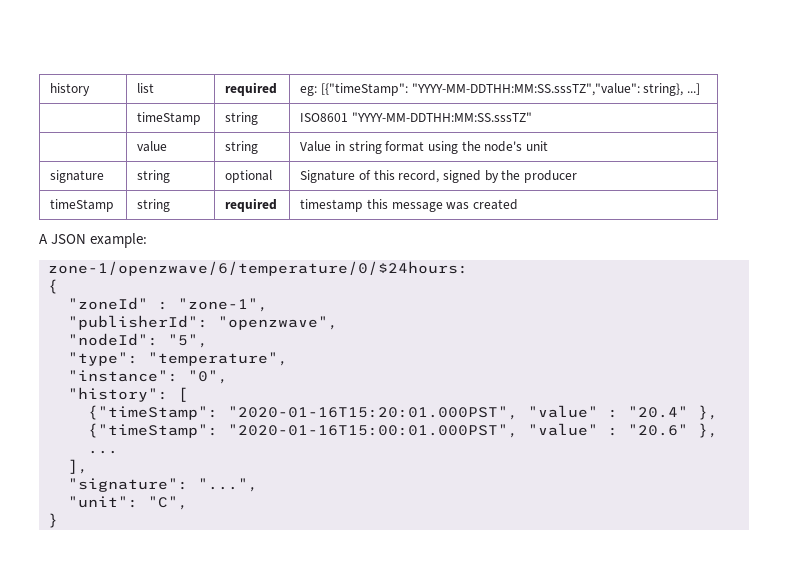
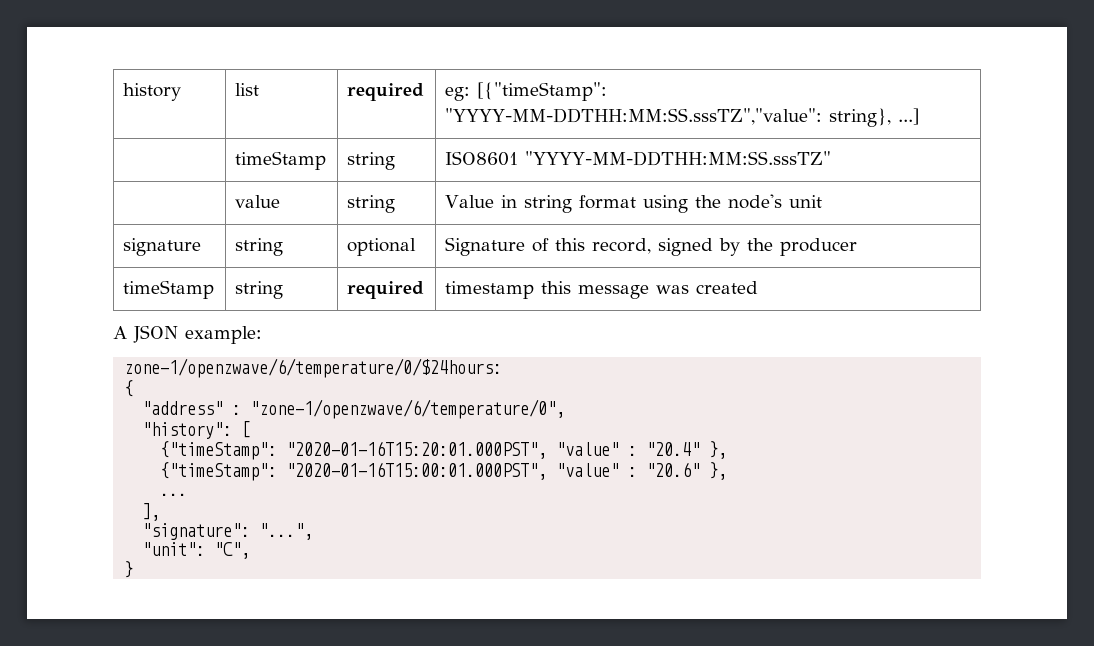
[68,297,268,312] [68,315,338,330] [68,333,208,348] [68,352,288,366] [68,370,228,384] "zoneId" : "zone-1", // "publisherId": "openzwave", // "nodeId": "5", // "type": "temperature", // "instance": "0", -> [142,399,566,419] "address" : "zone-1/openzwave/6/temperature/0",

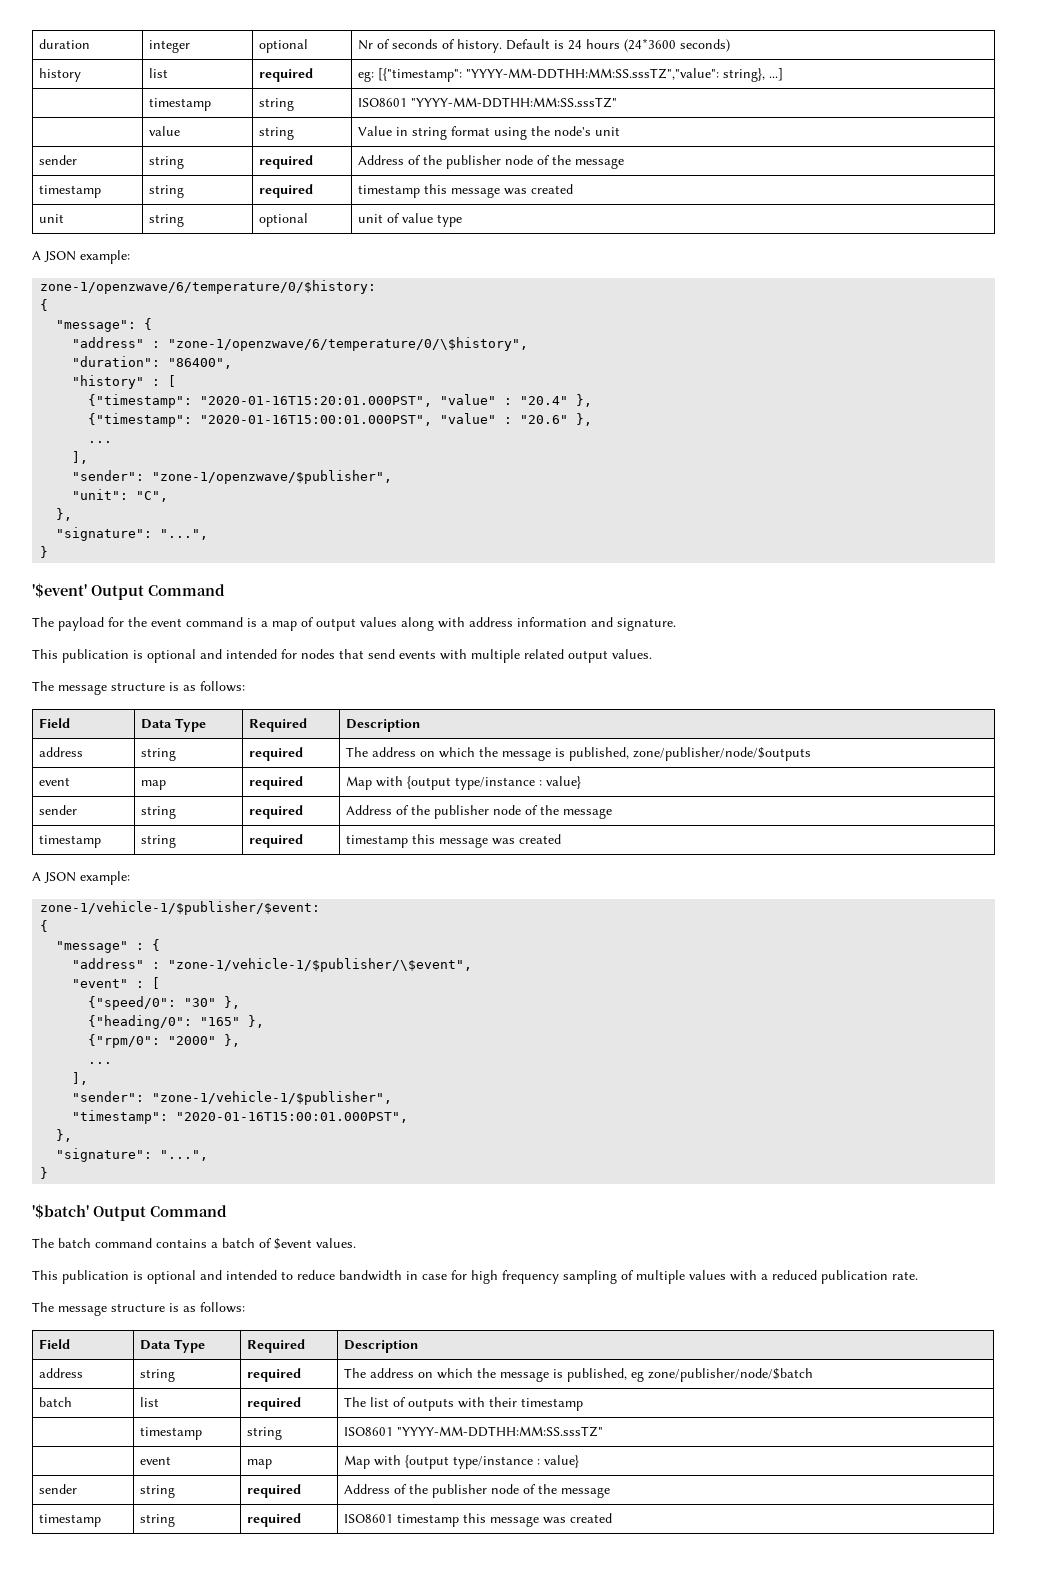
(123, 92) none -> [38,39,90,49] [148,40,190,53] [258,39,308,53] [357,38,730,53] duration | integer | optional | Nr of seconds of history. Default is 24 hours (24*3600 seconds) //
[477,82,608,101] [{"timeStamp": -> [377,68,462,82] [{"timestamp":
[235,151,327,170] timeStamp -> [148,98,211,111] timestamp
[123,238,202,256] [235,238,284,256] [347,238,417,256] [445,237,858,256] [123,280,215,299] signature | string | optional | Signature of this record, signed by the producer // timeStamp -> [38,155,77,165] [148,156,184,169] [258,155,313,169] [357,155,624,169] [38,185,101,198] [148,185,184,198] [258,184,313,198] [357,184,573,198] [38,214,64,223] [148,214,184,227] [258,213,308,227] [357,213,462,227] [32,250,130,264] [40,280,377,294] [40,299,49,311] [56,318,153,332] [72,337,529,351] [72,356,233,369] [72,375,177,389] [88,394,593,408] [88,413,593,427] [88,441,113,443] [72,451,89,464] [72,470,393,484] [72,489,169,502] [56,508,73,521] [56,527,209,541] [40,546,49,558] [32,583,225,600] [32,617,676,631] [32,649,652,663] [32,681,245,695] [38,718,70,728] [140,718,206,732] [248,718,307,732] [345,719,420,732] [38,747,83,757] [140,748,176,761] [248,747,303,761] [345,747,811,761] [38,777,70,786] [140,780,166,790] [248,776,303,790] [345,776,581,790] [38,805,77,815] [140,806,176,819] [248,805,303,819] [345,805,612,819] [38,835,101,848] sender | string | required | Address of the publisher node of the message // timestamp | string | required | timestamp this message was created // unit | string | optional | unit of value type // A JSON example: // zone-1/openzwave/6/temperature/0/$history: // { // "message": { // "address" : "zone-1/openzwave/6/temperature/0/\$history", // "duration": "86400", // "history" : [ // {"timestamp": "2020-01-16T15:20:01.000PST", "value" : "20.4" }, // {"timestamp": "2020-01-16T15:00:01.000PST", "value" : "20.6" }, // ... // ], // "sender": "zone-1/openzwave/$publisher", // "unit": "C", // }, // "signature": "...", // } // '$event' Output Command // The payload for the event command is a map of output values along with address information and signature. // This publication is optional and intended for nodes that send events with multiple related output values. // The message structure is as follows: // Field | Data Type | Required | Description // address | string | required | The address on which the message is published, zone/publisher/node/$outputs // event | map | required | Map with {output type/instance : value} // sender | string | required | Address of the publisher node of the message // timestamp
[124,358,503,378] [124,380,134,397] [142,399,566,419] [142,421,251,439] [160,441,728,460] [160,462,728,481] [160,493,188,496] [142,503,161,521] [142,523,314,540] [142,542,251,559] [124,561,134,578] zone-1/openzwave/6/temperature/0/$24hours: // { // "address" : "zone-1/openzwave/6/temperature/0", // "history": [ // {"timeStamp": "2020-01-16T15:20:01.000PST", "value" : "20.4" }, // {"timeStamp": "2020-01-16T15:00:01.000PST", "value" : "20.6" }, // ... // ], // "signature": "...", // "unit": "C", // } -> [40,901,321,915] [40,920,49,932] [56,939,161,953] [72,958,473,972] [72,977,161,989] [88,996,241,1010] [88,1015,265,1029] [88,1034,241,1048] [88,1062,113,1064] [72,1072,89,1085] [72,1091,393,1105] [72,1110,409,1124] [56,1129,73,1142] [56,1148,209,1162] [40,1167,49,1179] [32,1204,227,1221] [32,1238,356,1250] [32,1270,918,1284] [32,1302,245,1316] [38,1339,70,1349] [139,1339,205,1353] [246,1339,305,1353] [343,1340,418,1353] [38,1368,83,1378] [139,1369,175,1382] [246,1368,301,1382] [343,1368,813,1382] [38,1397,72,1407] [139,1397,159,1407] [246,1397,301,1411] [343,1397,583,1411] [139,1427,202,1440] [246,1427,282,1440] [343,1426,603,1437] [139,1456,171,1465] [246,1459,272,1469] [343,1455,579,1469] [38,1484,77,1494] [139,1485,175,1498] [246,1484,301,1498] [343,1484,610,1498] [38,1514,101,1527] [139,1514,175,1527] [246,1513,301,1527] [343,1513,612,1527] zone-1/vehicle-1/$publisher/$event: // { // "message" : { // "address" : "zone-1/vehicle-1/$publisher/\$event", // "event" : [ // {"speed/0": "30" }, // {"heading/0": "165" }, // {"rpm/0": "2000" }, // ... // ], // "sender": "zone-1/vehicle-1/$publisher", // "timestamp": "2020-01-16T15:00:01.000PST", // }, // "signature": "...", // } // '$batch' Output Command // The batch command contains a batch of $event values. // This publication is optional and intended to reduce bandwidth in case for high frequency sampling of multiple values with a reduced publication rate. // The message structure is as follows: // Field | Data Type | Required | Description // address | string | required | The address on which the message is published, eg zone/publisher/node/$batch // batch | list | required | The list of outputs with their timestamp // | timestamp | string | ISO8601 "YYYY-MM-DDTHH:MM:SS.sssTZ" // | event | map | Map with {output type/instance : value} // sender | string | required | Address of the publisher node of the message // timestamp | string | required | ISO8601 timestamp this message was created

